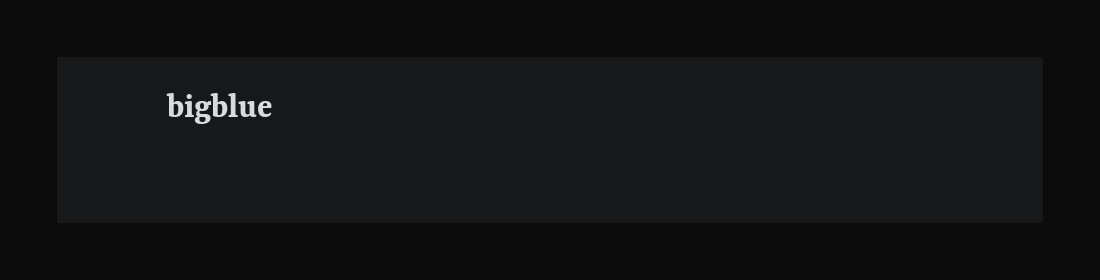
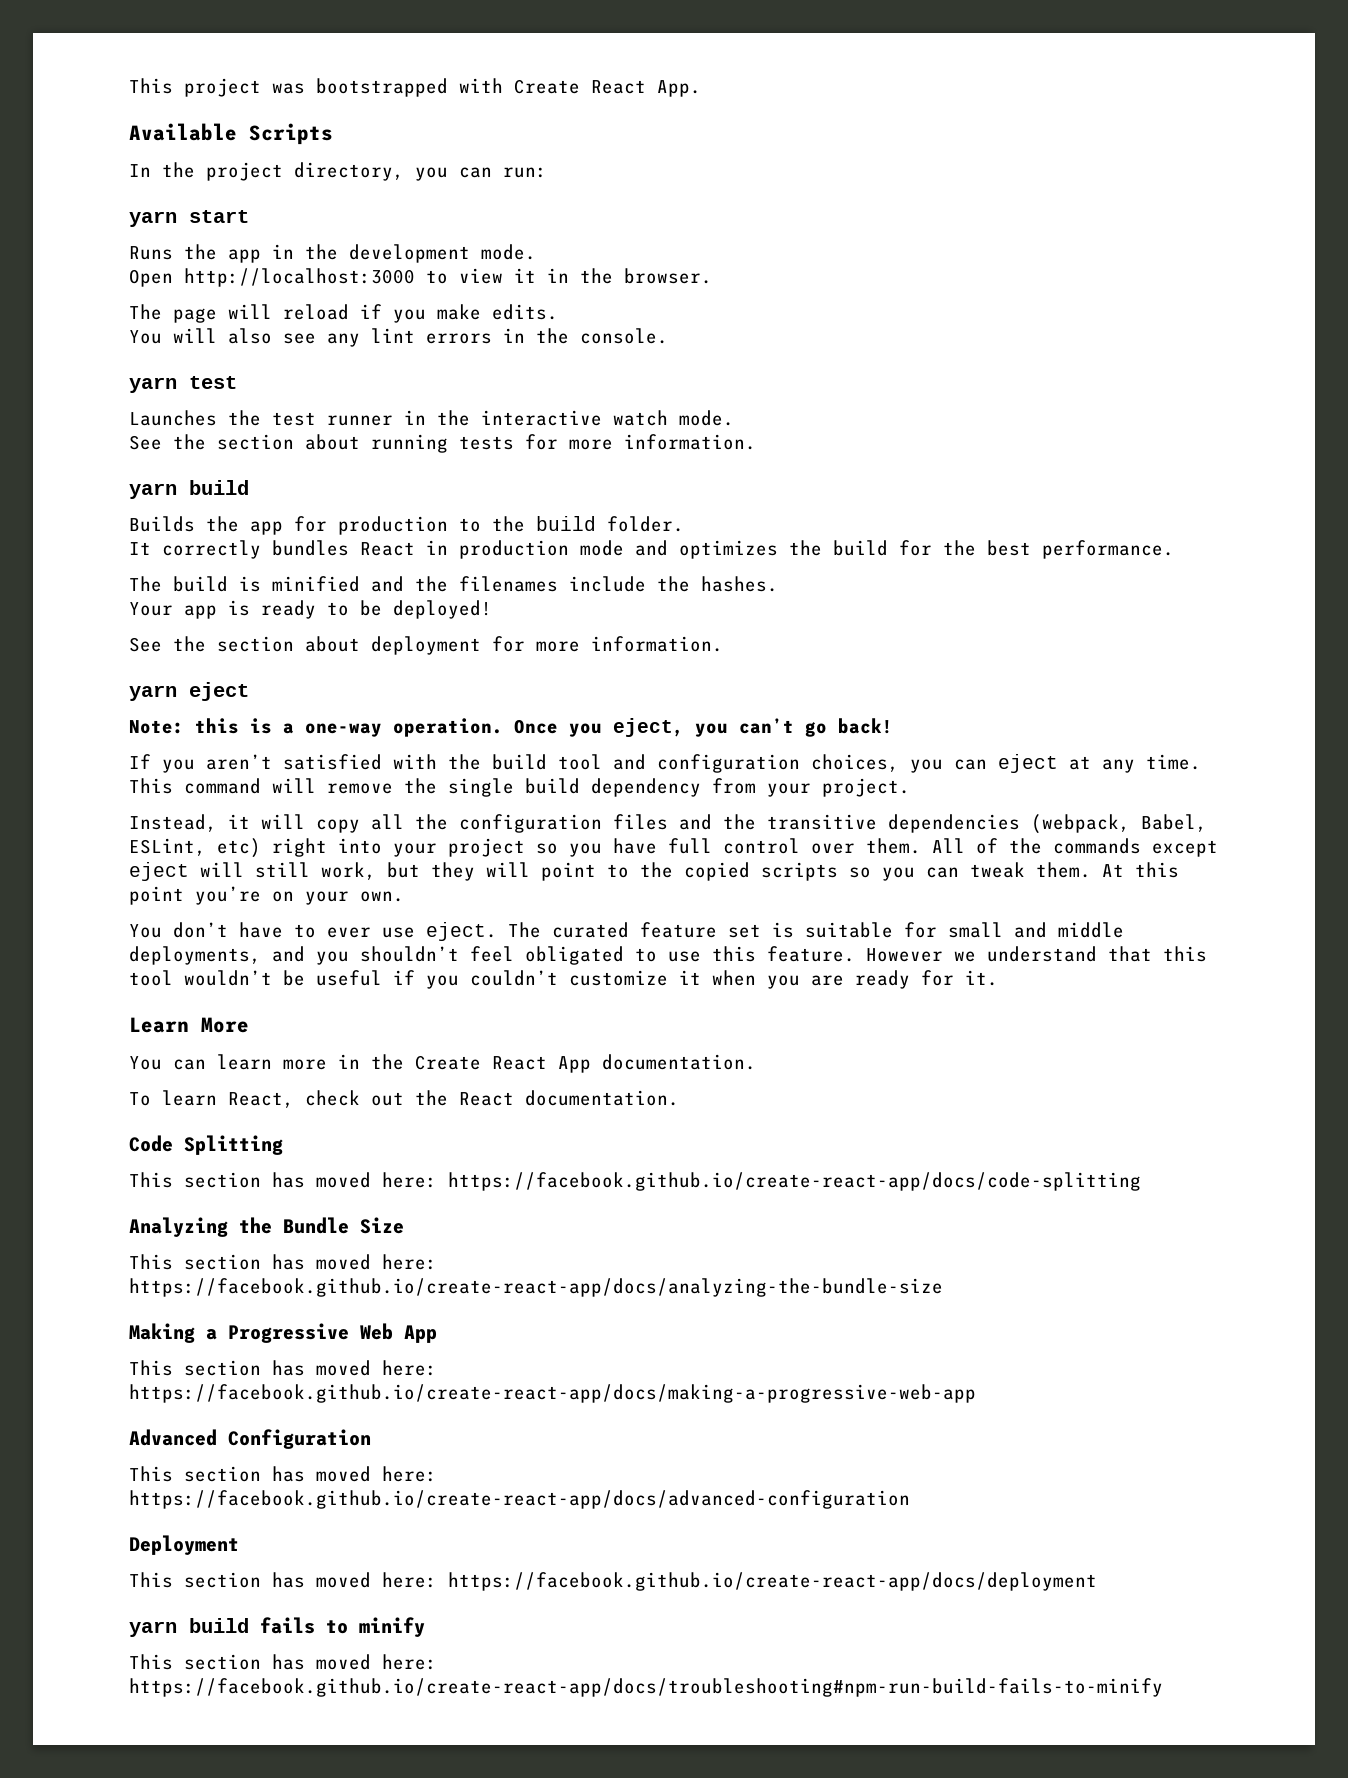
[166,93,273,124] bigblue -> [129,78,701,97] [129,123,333,145] [129,162,547,181] [129,210,249,227] [129,244,536,263] [129,268,712,287] [129,304,558,323] [129,328,668,347] [129,376,237,393] [129,410,734,426] [129,434,756,453] [129,480,249,499] [129,516,684,535] [129,540,1174,559] [129,576,778,592] [129,600,492,619] [129,636,723,655] [129,682,249,701] [129,718,893,737] [129,754,1201,773] [129,778,910,797] [129,814,1207,834] [129,838,1218,858] [129,862,1179,881] [129,886,404,905] [129,922,1124,941] [129,946,1207,965] [129,970,998,989] [129,1017,249,1033] [129,1054,756,1073] [129,1090,679,1108] [129,1135,283,1155] [129,1172,1141,1191] [129,1217,404,1237] [129,1254,437,1270] [129,1278,943,1297] [129,1323,437,1343] [129,1360,437,1376] [129,1384,976,1403] [129,1429,371,1449] [129,1466,437,1482] [129,1490,910,1509] [129,1535,239,1555] [129,1572,1097,1591] [129,1617,425,1637] [129,1654,437,1670] [129,1678,1163,1697] This project was bootstrapped with Create React App. // Available Scripts // In the project directory, you can run: // yarn start // Runs the app in the development mode. // Open http://localhost:3000 to view it in the browser. // The page will reload if you make edits. // You will also see any lint errors in the console. // yarn test // Launches the test runner in the interactive watch mode. // See the section about running tests for more information. // yarn build // Builds the app for production to the build folder. // It correctly bundles React in production mode and optimizes the build for the best performance. // The build is minified and the filenames include the hashes. // Your app is ready to be deployed! // See the section about deployment for more information. // yarn eject // Note: this is a one-way operation. Once you eject, you can’t go back! // If you aren’t satisfied with the build tool and configuration choices, you can eject at any time. This command will remove the single build dependency from your project. // Instead, it will copy all the configuration files and the transitive dependencies (webpack, Babel, ESLint, etc) right into your project so you have full control over them. All of the commands except eject will still work, but they will point to the copied scripts so you can tweak them. At this point you’re on your own. // You don’t have to ever use eject. The curated feature set is suitable for small and middle deployments, and you shouldn’t feel obligated to use this feature. However we understand that this tool wouldn’t be useful if you couldn’t customize it when you are ready for it. // Learn More // You can learn more in the Create React App documentation. // To learn React, check out the React documentation. // Code Splitting // This section has moved here: https://facebook.github.io/create-react-app/docs/code-splitting // Analyzing the Bundle Size // This section has moved here: https://facebook.github.io/create-react-app/docs/analyzing-the-bundle-size // Making a Progressive Web App // This section has moved here: https://facebook.github.io/create-react-app/docs/making-a-progressive-web-app // Advanced Configuration // This section has moved here: https://facebook.github.io/create-react-app/docs/advanced-configuration // Deployment // This section has moved here: https://facebook.github.io/create-react-app/docs/deployment // yarn build fails to minify // This section has moved here: https://facebook.github.io/create-react-app/docs/troubleshooting#npm-run-build-fails-to-minify

